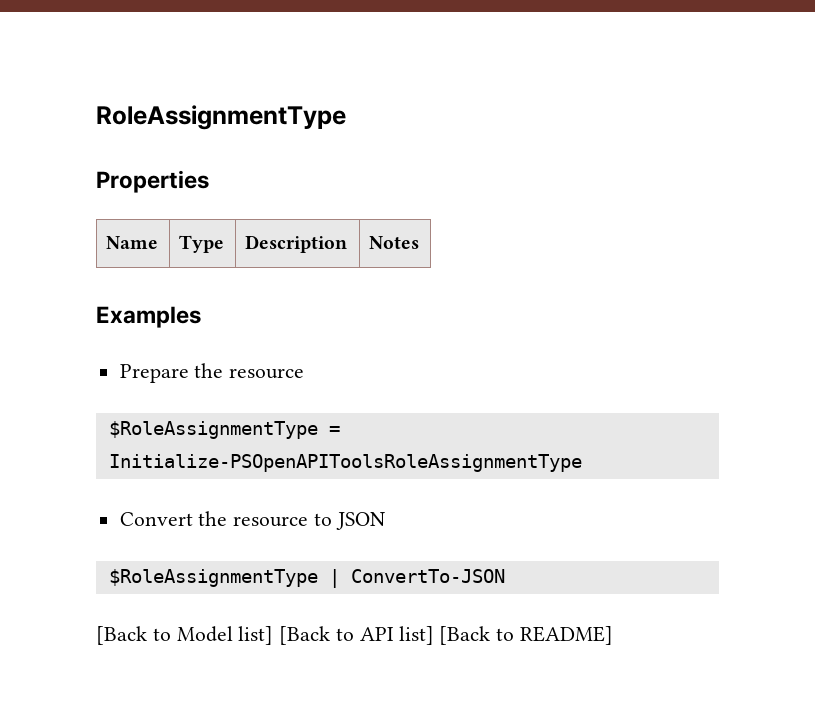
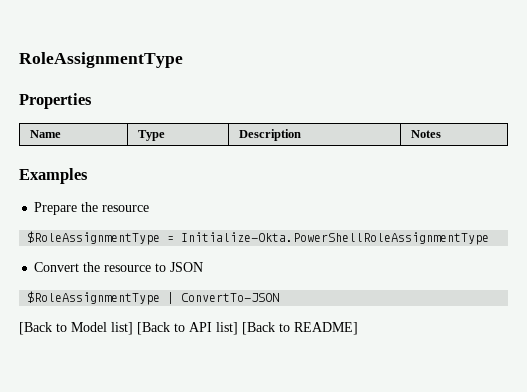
[108,454,582,472] Initialize-PSOpenAPIToolsRoleAssignmentType -> [181,232,490,245] Initialize-Okta.PowerShellRoleAssignmentType

